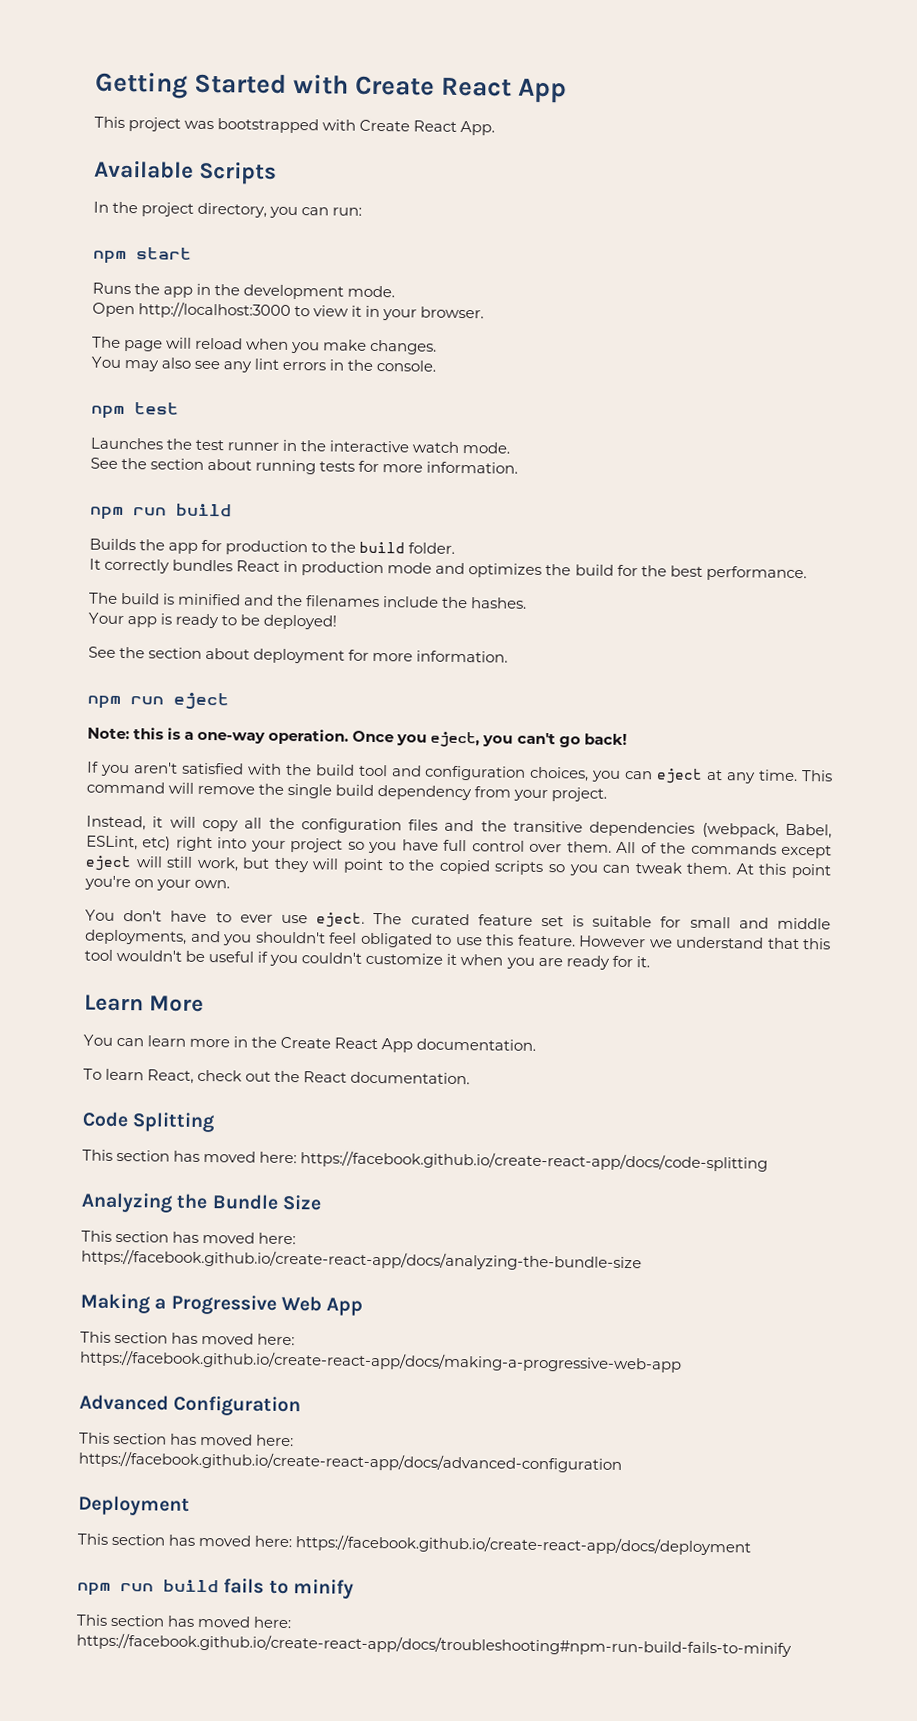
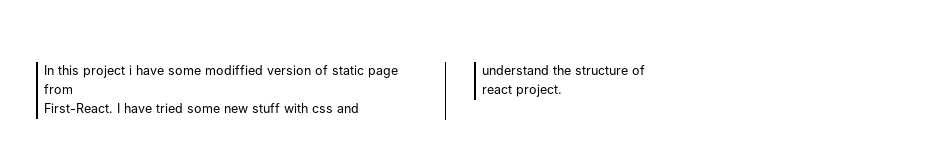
[95,71,568,104] [94,116,496,136] [94,160,278,185] [93,201,363,219] [93,247,192,265] [92,282,396,300] [92,301,485,321] [92,336,438,355] [91,356,437,373] [91,402,179,420] [90,437,511,454] [90,457,519,475] [90,503,232,520] [89,538,456,556] [89,558,807,582] [89,592,528,609] [88,612,338,630] [88,646,509,664] [87,692,229,710] [87,727,627,748] [87,761,834,784] [86,781,608,802] [86,815,832,839] [86,835,833,859] [85,855,831,879] [84,875,231,891] [85,909,831,930] [84,929,831,950] [84,949,650,970] [84,994,205,1012] [83,1034,537,1053] [83,1068,471,1085] [82,1111,215,1133] [82,1149,769,1172] [81,1192,322,1213] [81,1230,297,1245] [81,1248,642,1272] [80,1293,364,1316] [80,1331,296,1346] [79,1349,682,1373] [79,1394,302,1417] [79,1432,295,1447] [78,1450,622,1473] [78,1495,190,1516] [77,1533,752,1556] [77,1578,354,1599] [76,1614,293,1629] [76,1632,792,1658] Getting Started with Create React App // This project was bootstrapped with Create React App. // Available Scripts // In the project directory, you can run: // npm start // Runs the app in the development mode. // Open http://localhost:3000 to view it in your browser. // The page will reload when you make changes. // You may also see any lint errors in the console. // npm test // Launches the test runner in the interactive watch mode. // See the section about running tests for more information. // npm run build // Builds the app for production to the build folder. // It correctly bundles React in production mode and optimizes the build for the best performance. // The build is minified and the filenames include the hashes. // Your app is ready to be deployed! // See the section about deployment for more information. // npm run eject // Note: this is a one-way operation. Once you eject, you can't go back! // If you aren't satisfied with the build tool and configuration choices, you can eject at any time. This command will remove the single build dependency from your project. // Instead, it will copy all the configuration files and the transitive dependencies (webpack, Babel, ESLint, etc) right into your project so you have full control over them. All of the commands except eject will still work, but they will point to the copied scripts so you can tweak them. At this point you're on your own. // You don't have to ever use eject. The curated feature set is suitable for small and middle deployments, and you shouldn't feel obligated to use this feature. However we understand that this tool wouldn't be useful if you couldn't customize it when you are ready for it. // Learn More // You can learn more in the Create React App documentation. // To learn React, check out the React documentation. // Code Splitting // This section has moved here: https://facebook.github.io/create-react-app/docs/code-splitting // Analyzing the Bundle Size // This section has moved here: https://facebook.github.io/create-react-app/docs/analyzing-the-bundle-size // Making a Progressive Web App // This section has moved here: https://facebook.github.io/create-react-app/docs/making-a-progressive-web-app // Advanced Configuration // This section has moved here: https://facebook.github.io/create-react-app/docs/advanced-configuration // Deployment // This section has moved here: https://facebook.github.io/create-react-app/docs/deployment // npm run build fails to minify // This section has moved here: https://facebook.github.io/create-react-app/docs/troubleshooting#npm-run-build-fails-to-minify -> [44,65,399,78] [44,84,74,94] [44,103,360,113] [482,65,646,75] [482,84,563,97] In this project i have some modiffied version of static page from // First-React. I have tried some new stuff with css and understand the structure of // react project.

